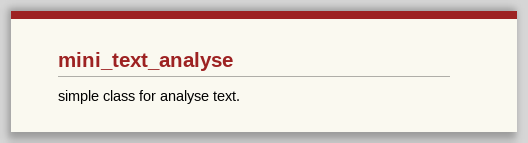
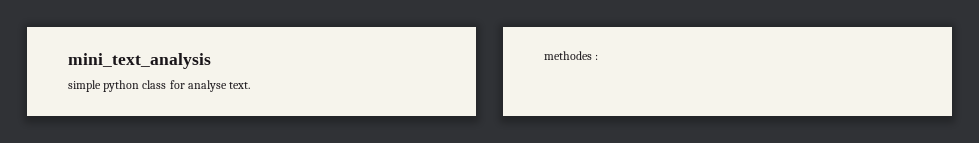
[58,52,233,71] mini_text_analyse -> [68,53,211,69] mini_text_analysis
(99, 97) none -> [103,80,140,92] python
(240, 96) none -> [544,51,599,60] // methodes :

